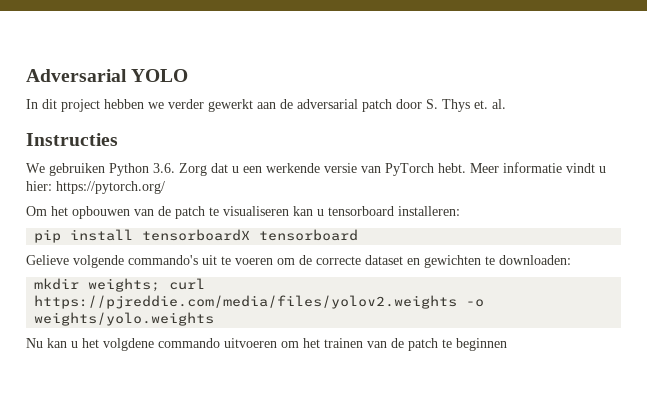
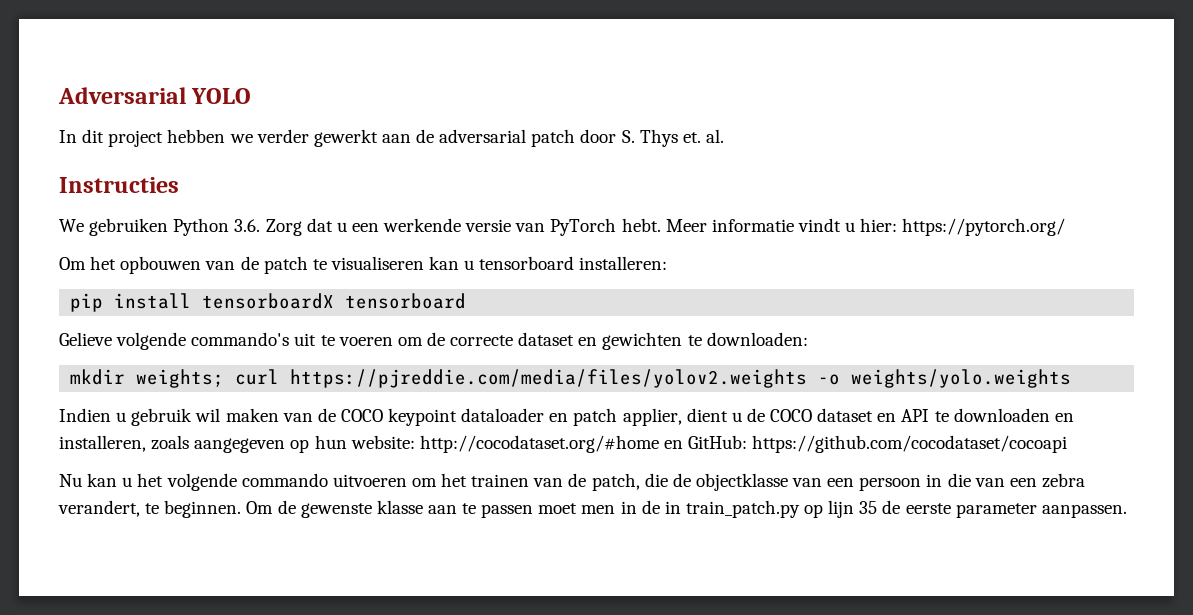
(215, 319) none -> [59,408,1074,426] [59,435,1068,453] // Indien u gebruik wil maken van de COCO keypoint dataloader en patch applier, dient u de COCO dataset en API te downloaden en installeren, zoals aangegeven op hun website: http://cocodataset.org/#home en GitHub: https://github.com/cocodataset/cocoapi
[103,338,154,351] volgdene -> [166,473,237,491] volgende
[408,338,507,351] patch te beginnen -> [591,473,1085,491] [58,500,1127,518] patch, die de objectklasse van een persoon in die van een zebra verandert, te beginnen. Om de gewenste klasse aan te passen moet men in de in train_patch.py op lijn 35 de eerste parameter aanpassen.

